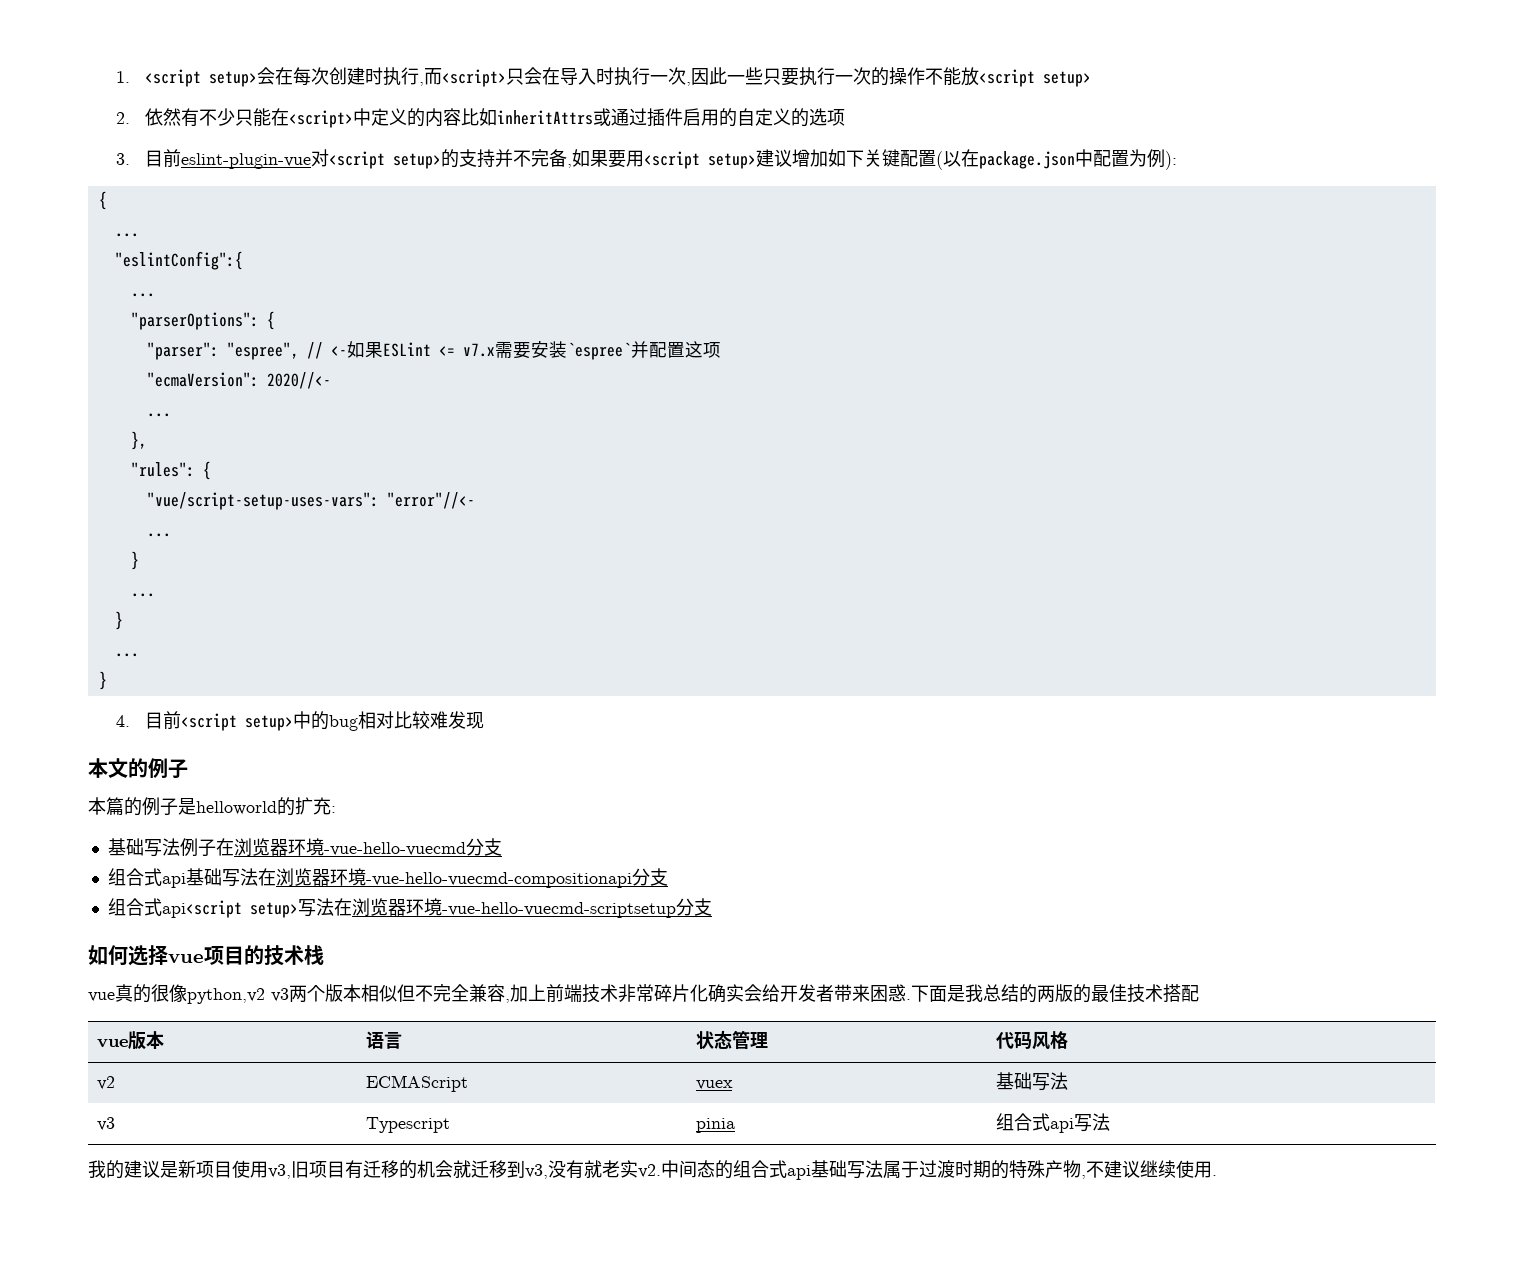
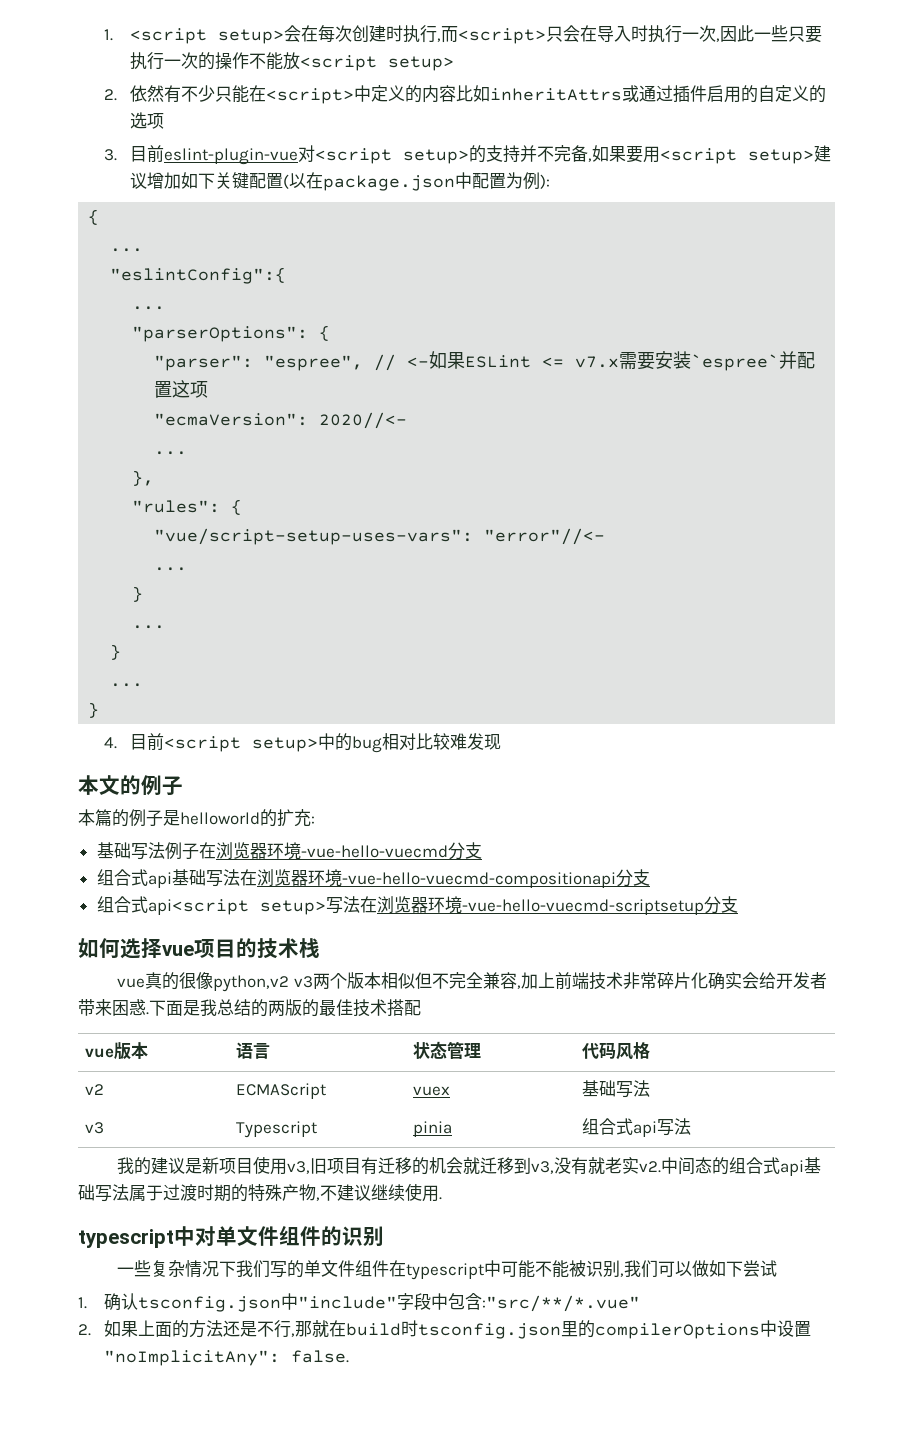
(1217, 1175) none -> [78,1226,384,1248] [117,1260,778,1280] [78,1293,640,1312] [78,1320,811,1339] [103,1350,349,1366] // typescript中对单文件组件的识别 // 一些复杂情况下我们写的单文件组件在typescript中可能不能被识别,我们可以做如下尝试 // 1.确认tsconfig.json中"include"字段中包含:"src/**/*.vue" // 2.如果上面的方法还是不行,那就在build时tsconfig.json里的compilerOptions中设置"noImplicitAny": false.

